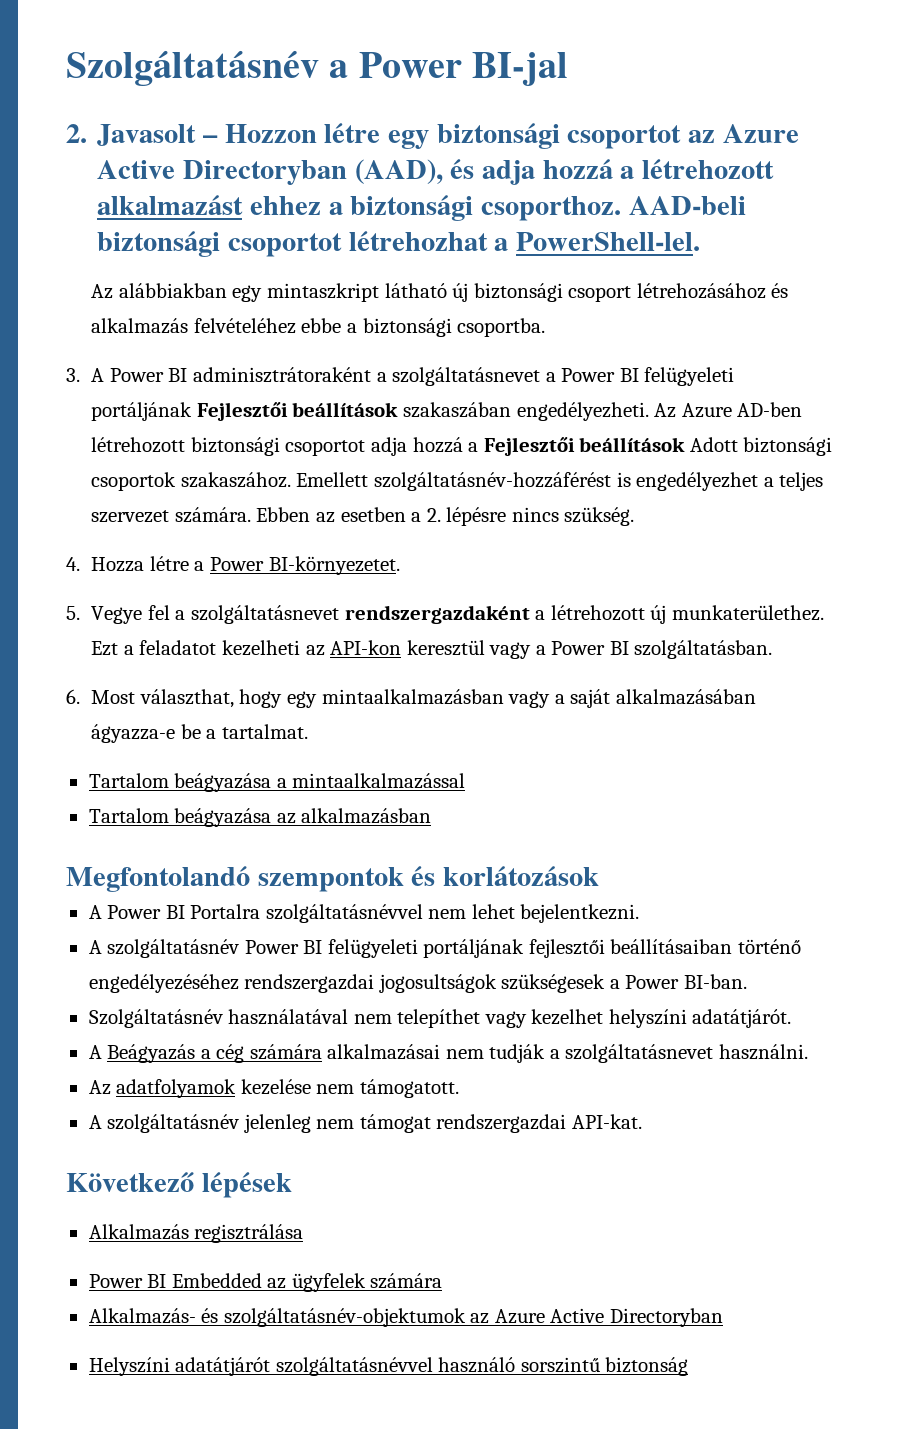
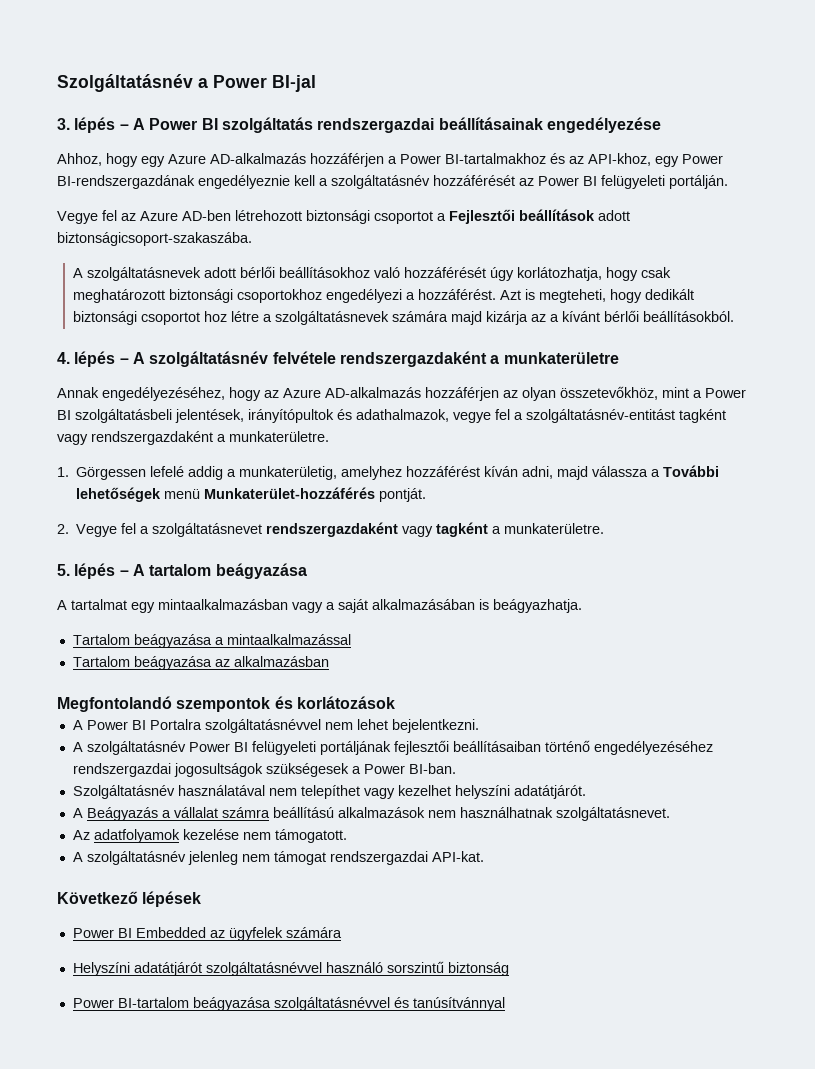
[66,123,799,149] [97,159,775,185] [97,195,746,221] [97,231,701,257] [91,283,789,302] [91,318,546,337] [66,367,735,386] [91,402,677,421] 2. Javasolt – Hozzon létre egy biztonsági csoportot az Azure Active Directoryban (AAD), és adja hozzá a létrehozott alkalmazást ehhez a biztonsági csoporthoz. AAD-beli biztonsági csoportot létrehozhat a PowerShell-lel. // Az alábbiakban egy mintaszkript látható új biztonsági csoport létrehozásához és alkalmazás felvételéhez ebbe a biztonsági csoportba. // 3. A Power BI adminisztrátoraként a szolgáltatásnevet a Power BI felügyeleti portáljának Fejlesztői beállítások szakaszában engedélyezheti. Az -> [57,117,661,133] [57,153,723,167] [57,175,728,189] [57,210,136,224] 3. lépés – A Power BI szolgáltatás rendszergazdai beállításainak engedélyezése // Ahhoz, hogy egy Azure AD-alkalmazás hozzáférjen a Power BI-tartalmakhoz és az API-khoz, egy Power BI-rendszergazdának engedélyeznie kell a szolgáltatásnév hozzáférését az Power BI felügyeleti portálján. // Vegye fel az
[370,437,463,456] adja hozzá -> (433, 217) none
[689,437,833,456] [91,472,824,491] [91,507,635,526] [66,556,400,575] [66,606,80,620] Adott biztonsági csoportok szakaszához. Emellett szolgáltatásnév-hozzáférést is engedélyezhet a teljes szervezet számára. Ebben az esetben a 2. lépésre nincs szükség. // 4. Hozza létre a Power BI-környezetet. // 5. -> [598,210,630,221] [57,232,252,246] [73,266,672,281] [73,289,695,303] [73,310,735,325] [57,351,619,367] [57,386,746,401] [57,409,726,423] [57,431,329,445] [57,465,720,480] [76,487,427,502] [57,524,69,534] adott biztonságicsoport-szakaszába. // A szolgáltatásnevek adott bérlői beállításokhoz való hozzáférését úgy korlátozhatja, hogy csak meghatározott biztonsági csoportokhoz engedélyezi a hozzáférést. Azt is megteheti, hogy dedikált biztonsági csoportot hoz létre a szolgáltatásnevek számára majd kizárja az a kívánt bérlői beállításokból. // 4. lépés – A szolgáltatásnév felvétele rendszergazdaként a munkaterületre // Annak engedélyezéséhez, hogy az Azure AD-alkalmazás hozzáférjen az olyan összetevőkhöz, mint a Power BI szolgáltatásbeli jelentések, irányítópultok és adathalmazok, vegye fel a szolgáltatásnév-entitást tagként vagy rendszergazdaként a munkaterületre. // 1. Görgessen lefelé addig a munkaterületig, amelyhez hozzáférést kíván adni, majd válassza a További lehetőségek menü Munkaterület-hozzáférés pontját. // 2.
[535,605,824,624] [91,640,773,659] [66,689,283,708] a létrehozott új munkaterülethez. Ezt a feladatot kezelheti az API-kon keresztül vagy a Power BI szolgáltatásban. // 6. Most választhat, hogy -> [402,522,605,537] [57,563,307,579] [57,599,127,610] vagy tagként a munkaterületre. // 5. lépés – A tartalom beágyazása // A tartalmat
[91,724,308,743] ágyazza-e be a tartalmat. -> [479,599,582,613] is beágyazhatja.
[216,1044,808,1063] cég számára alkalmazásai nem tudják a szolgáltatásnevet használni. -> [173,807,670,821] vállalat számra beállítású alkalmazások nem használhatnak szolgáltatásnevet.
[88,1224,304,1243] // Alkalmazás regisztrálása -> (202, 899) none
[88,1308,723,1327] // Alkalmazás- és szolgáltatásnév-objektumok az Azure Active Directoryban -> (342, 932) none
(689, 1366) none -> [72,997,505,1011] // Power BI-tartalom beágyazása szolgáltatásnévvel és tanúsítvánnyal

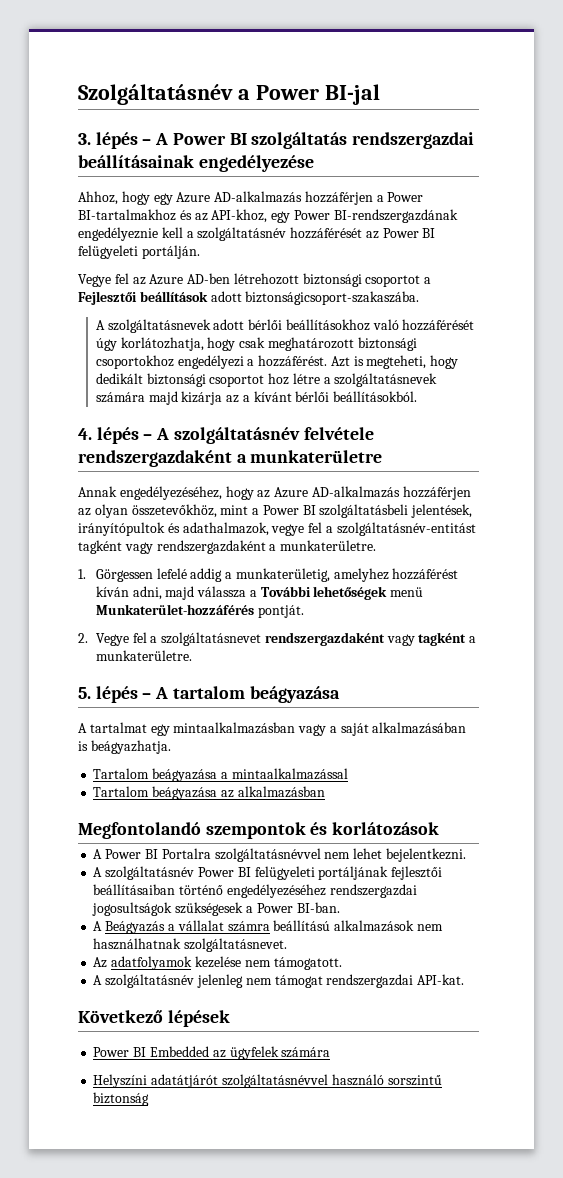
[72,785,586,799] // Szolgáltatásnév használatával nem telepíthet vagy kezelhet helyszíni adatátjárót. -> (340, 907) none
[72,997,505,1011] // Power BI-tartalom beágyazása szolgáltatásnévvel és tanúsítvánnyal -> (150, 1099) none

